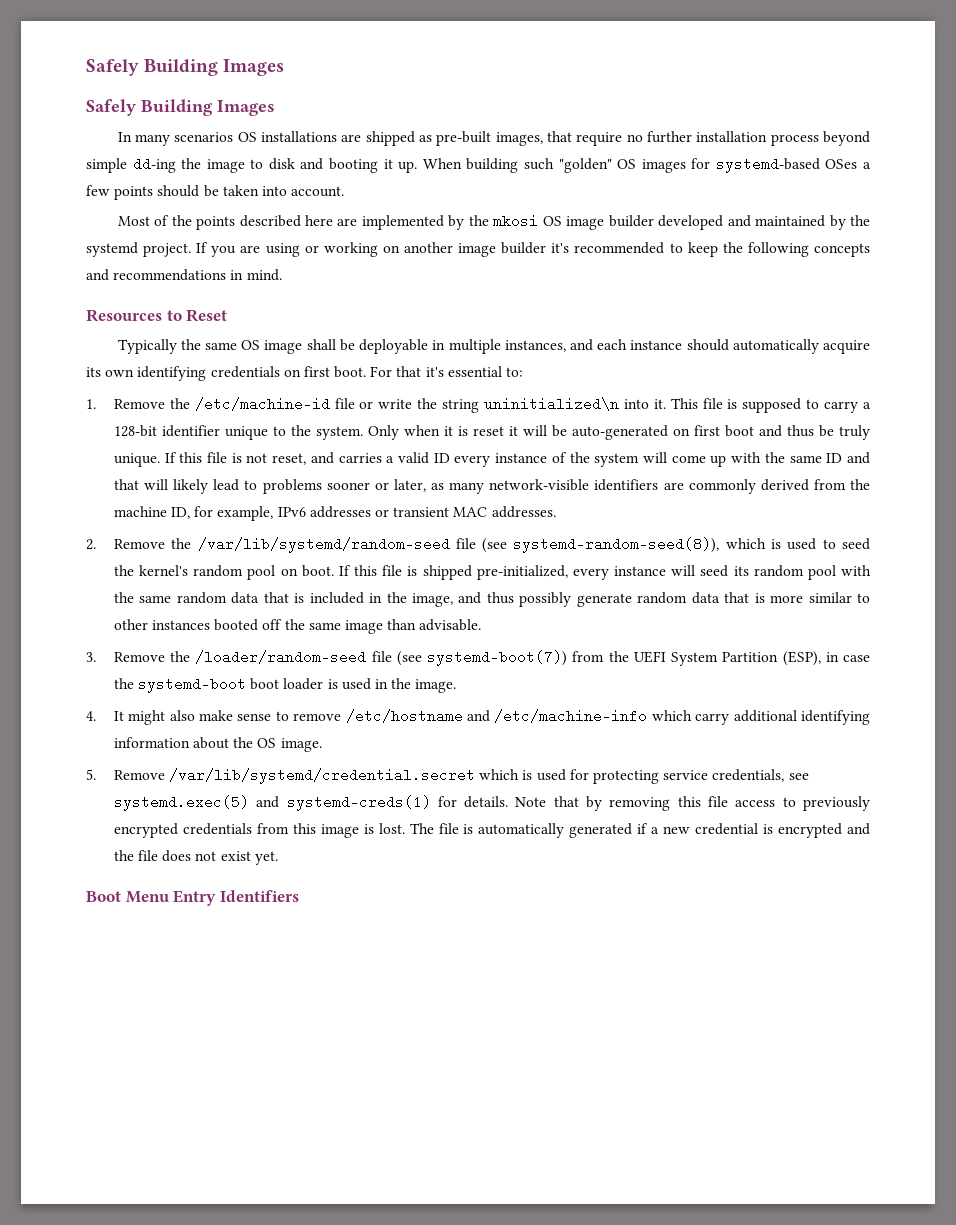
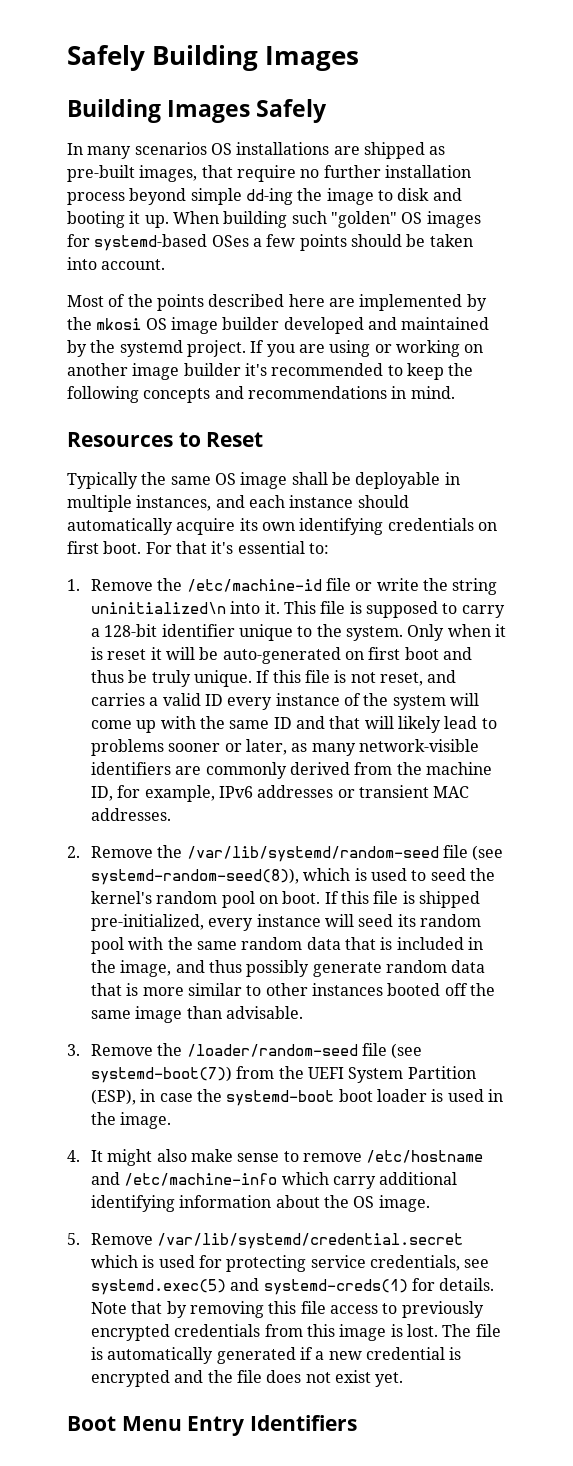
[86,59,285,76] [86,99,275,116] Safely Building Images // Safely Building Images -> [67,45,359,71] [67,99,328,123] Safely Building Images // Building Images Safely

